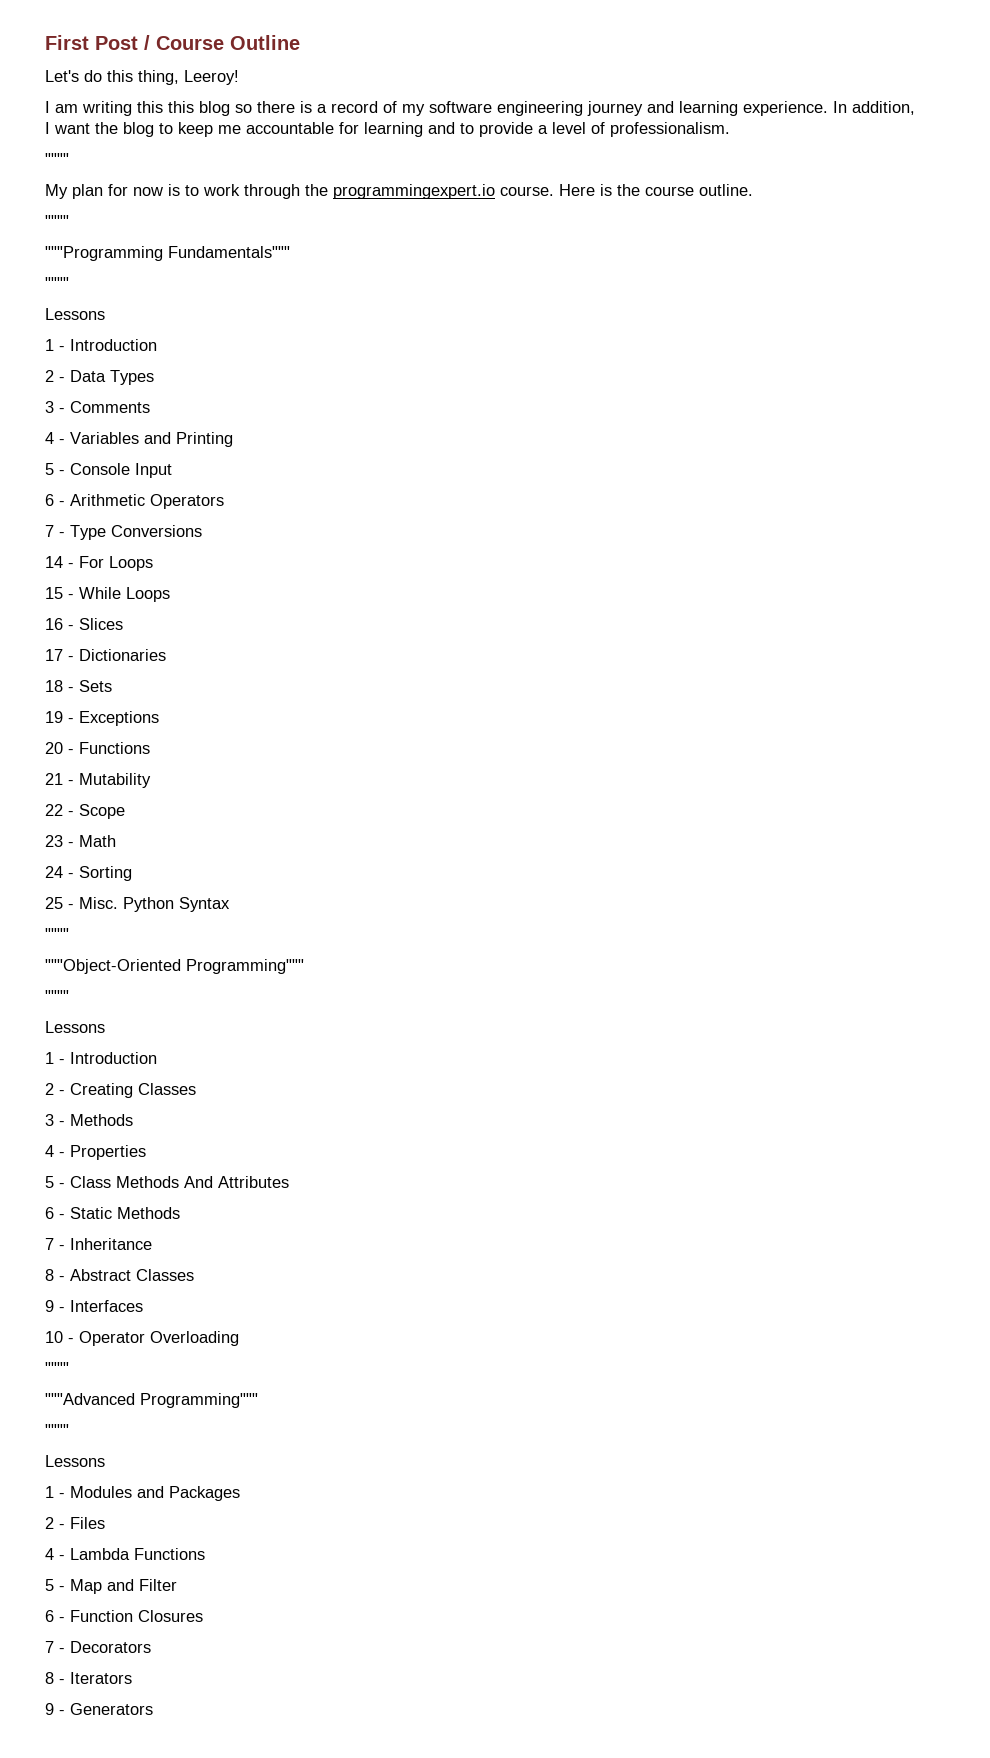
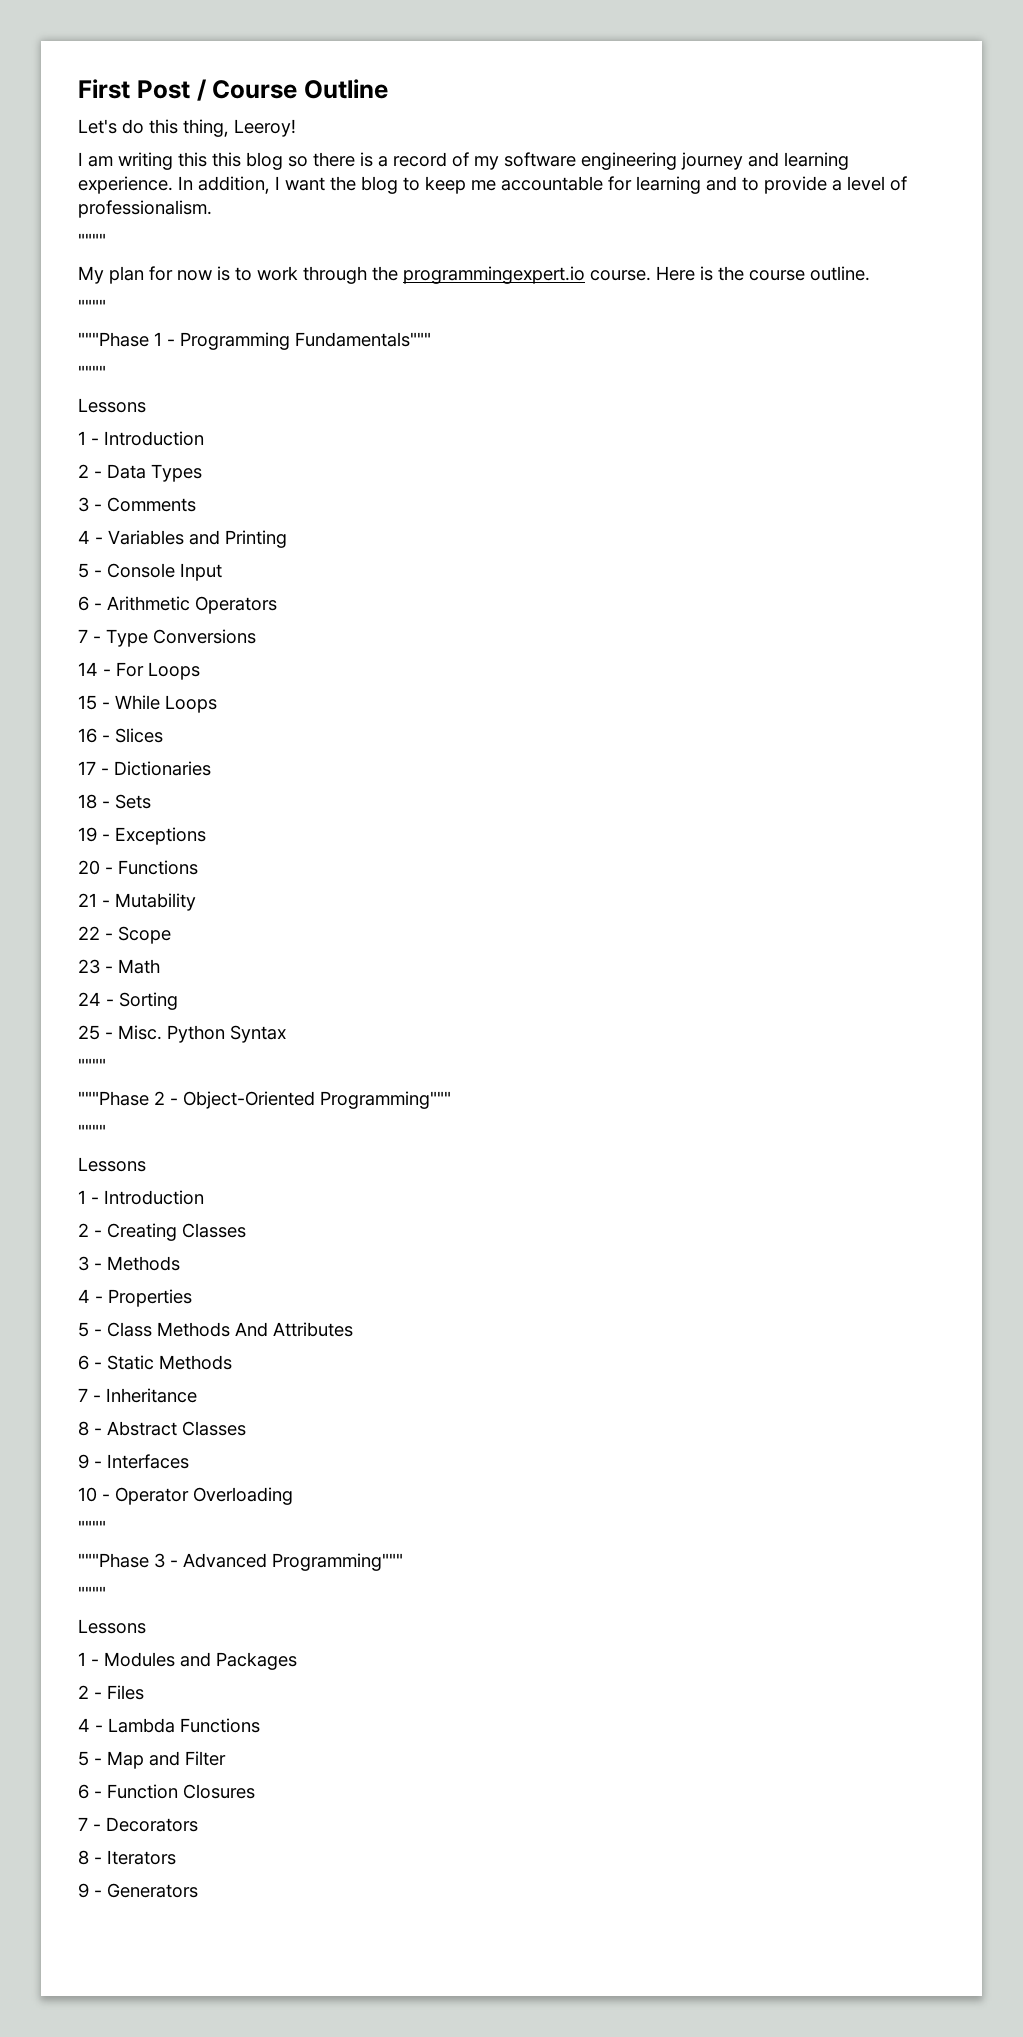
[45,246,163,261] """Programming -> [78,332,290,350] """Phase 1 - Programming
[45,959,181,974] """Object-Oriented -> [78,1091,315,1109] """Phase 2 - Object-Oriented
[45,1393,135,1405] """Advanced -> [78,1553,267,1568] """Phase 3 - Advanced

